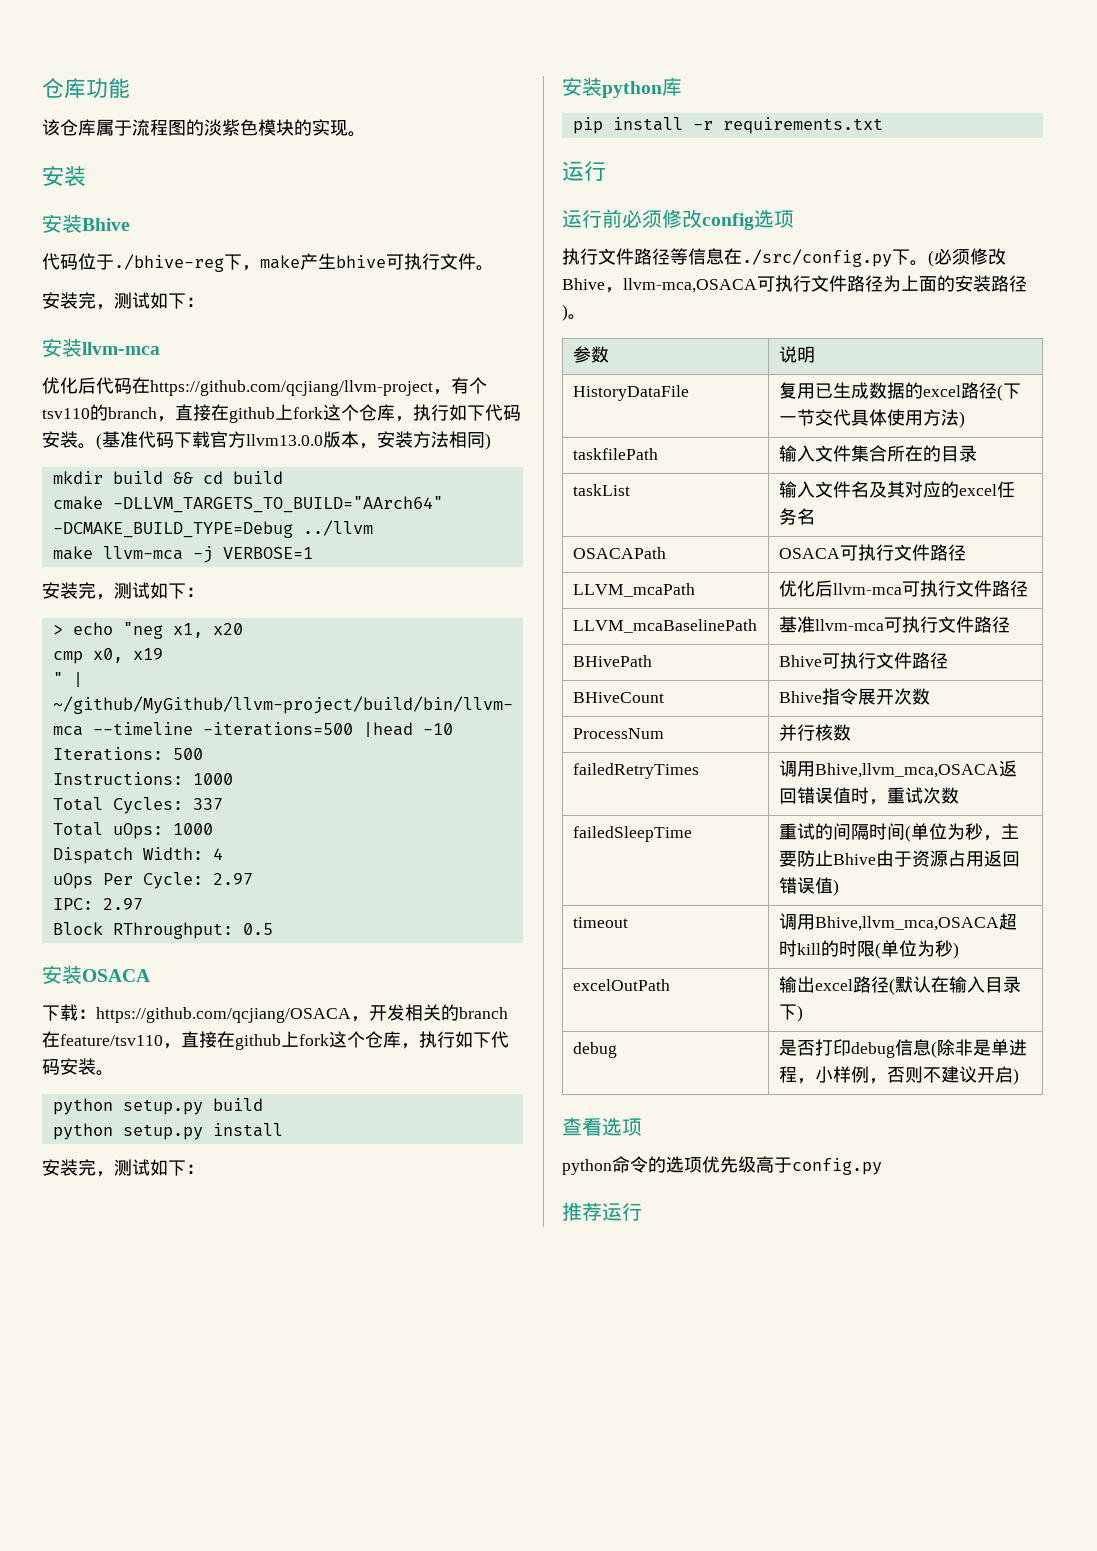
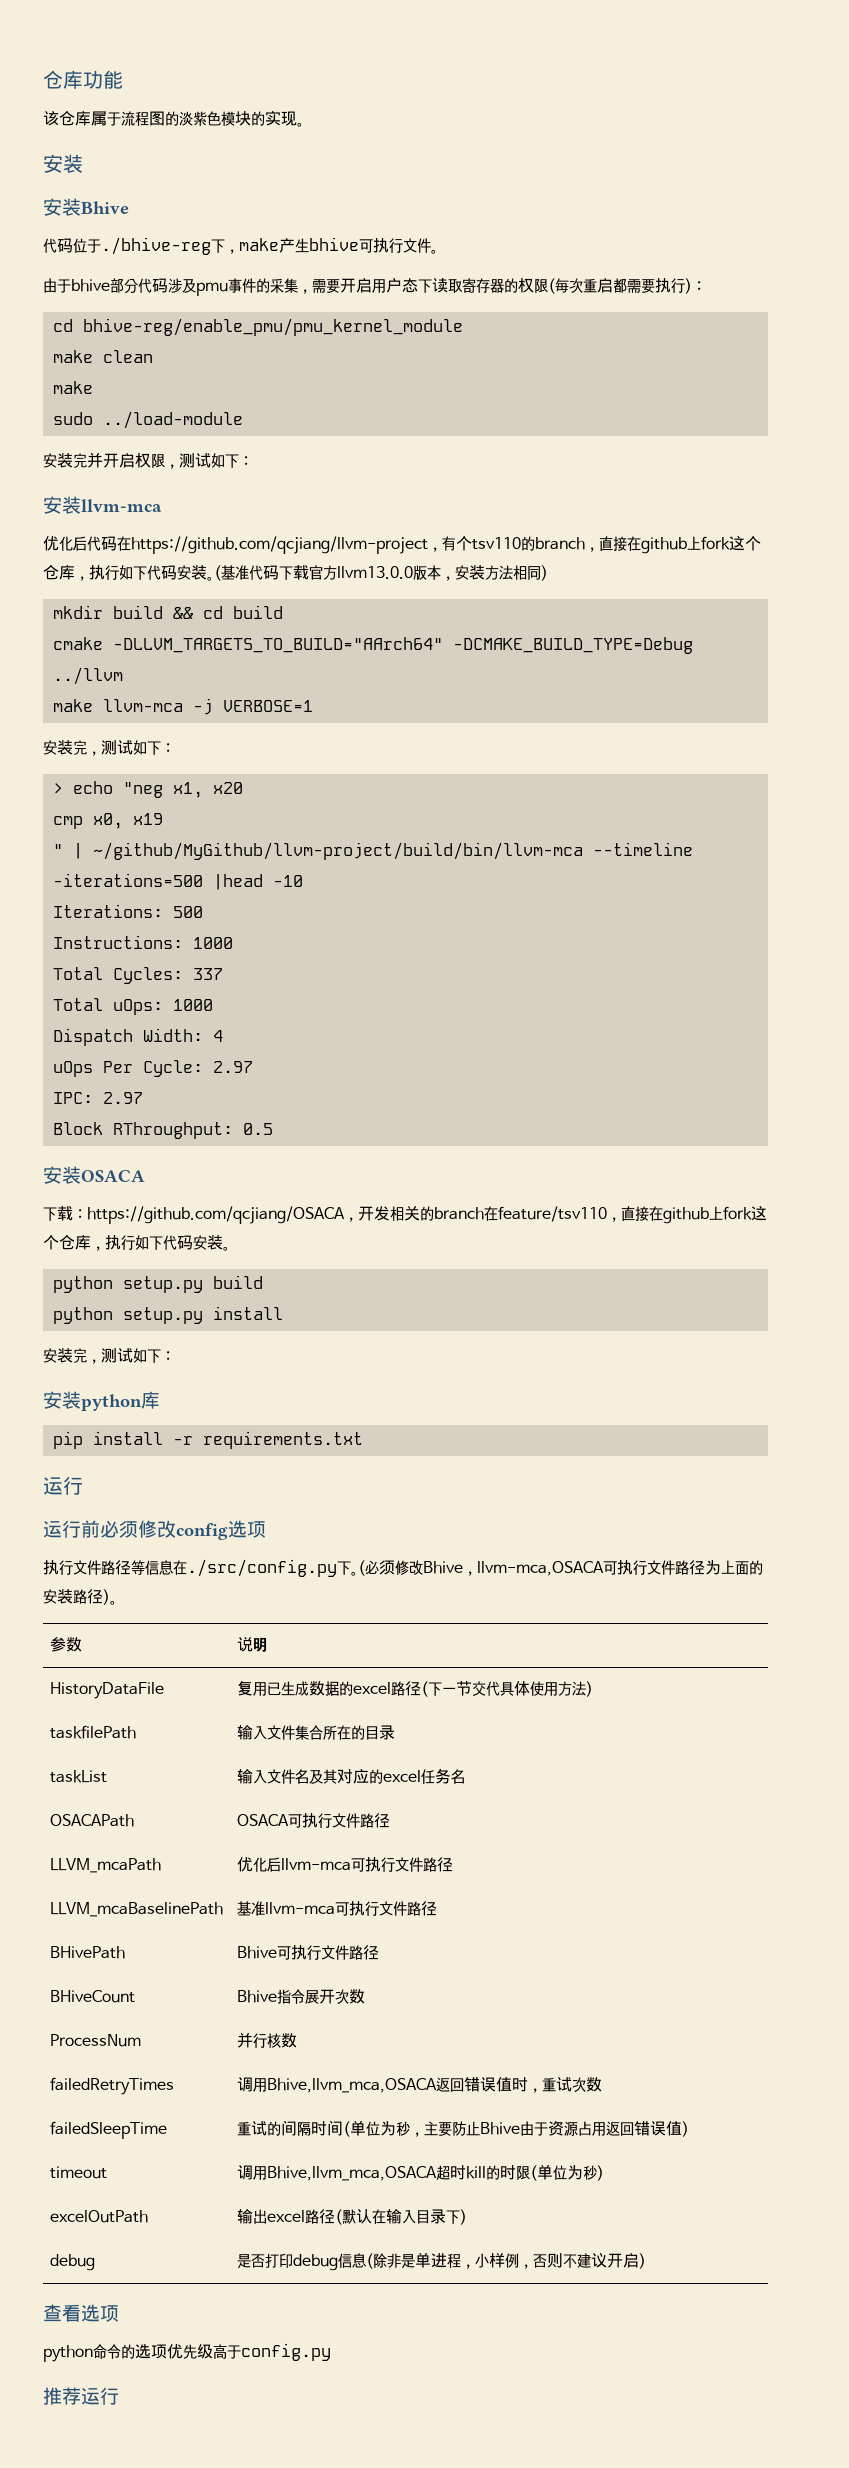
[42,292,96,309] // 安装完 -> [43,278,706,296] [52,318,463,336] [52,350,153,363] [52,381,93,394] [52,411,243,429] [43,452,165,468] // 由于bhive部分代码涉及pmu事件的采集，需要开启用户态下读取寄存器的权限(每次重启都需要执行)： // cd bhive-reg/enable_pmu/pmu_kernel_module // make clean // make // sudo ../load-module // 安装完并开启权限

